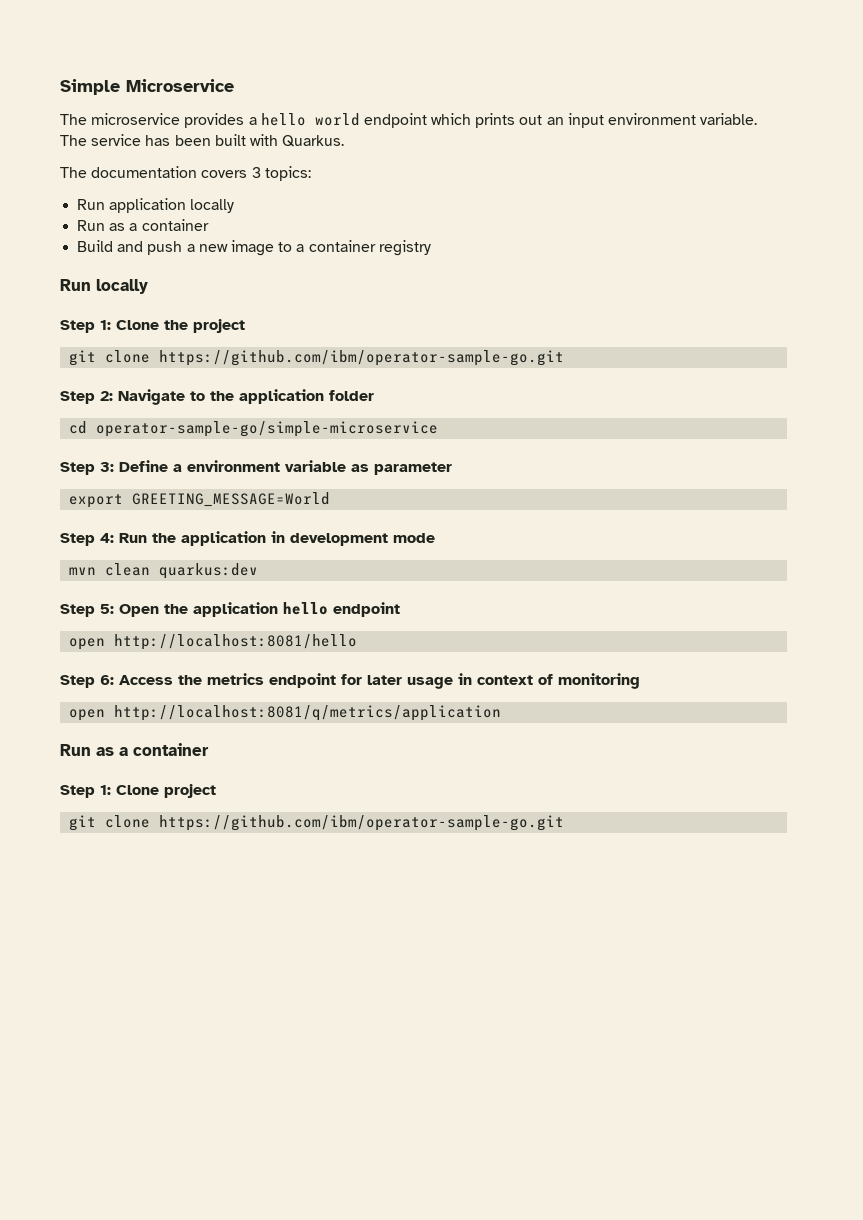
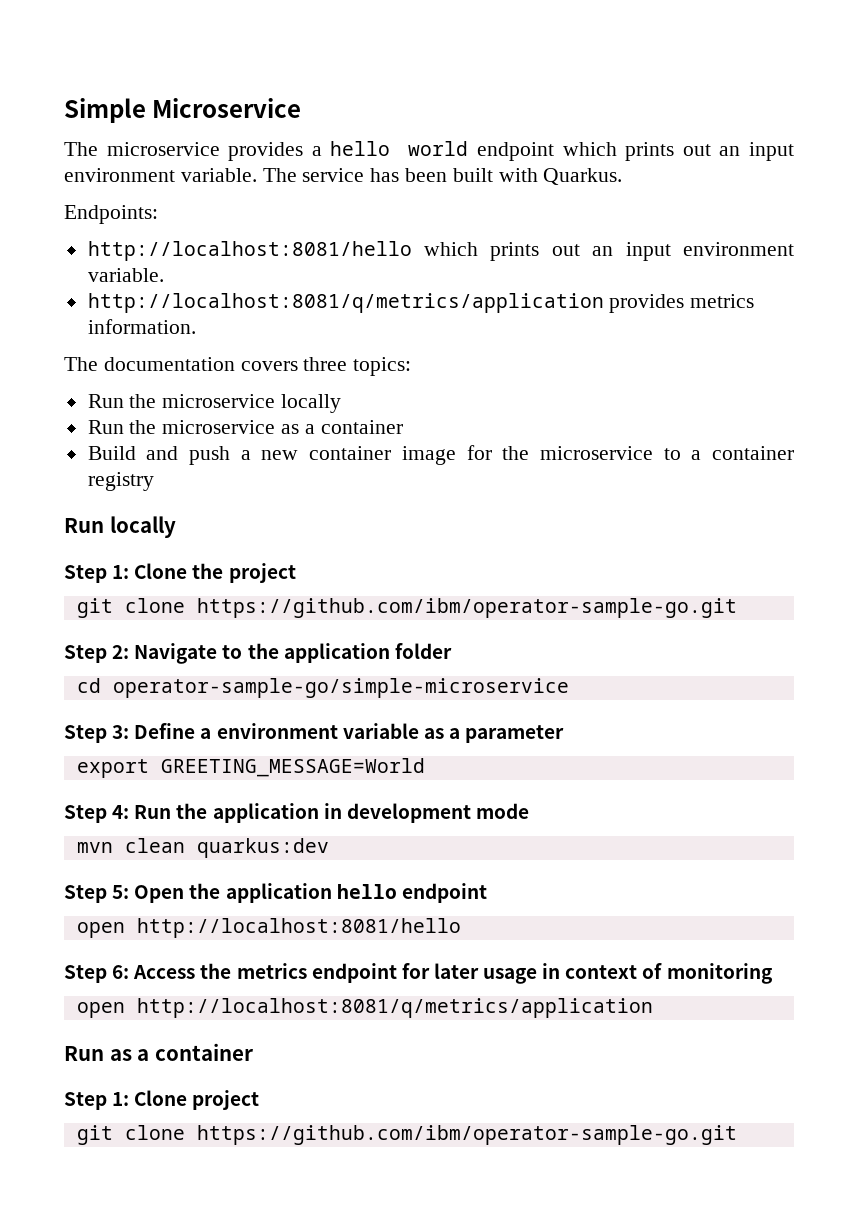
(345, 141) none -> [64,205,158,224] [87,241,794,261] [87,268,164,282] [87,293,755,313] [87,319,196,334] // Endpoints: // http://localhost:8081/hello which prints out an input environment variable. // http://localhost:8081/q/metrics/application provides metrics information.
[251,167,261,178] 3 -> [303,357,348,371] three
[109,198,187,213] application -> [129,394,276,408] the microservice
(106, 225) none -> [129,420,276,434] the microservice
[230,240,274,256] image -> [309,445,653,465] container image for the microservice
(369, 468) none -> [448,728,460,739] a

